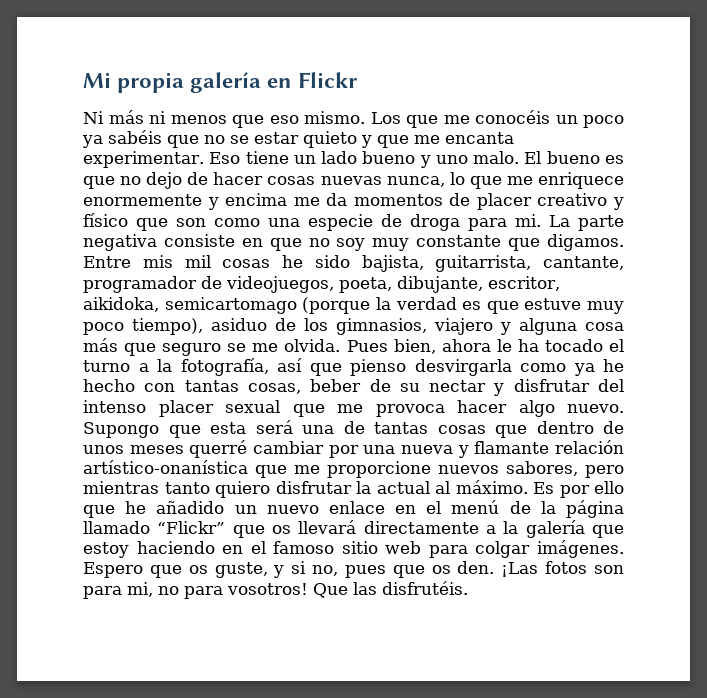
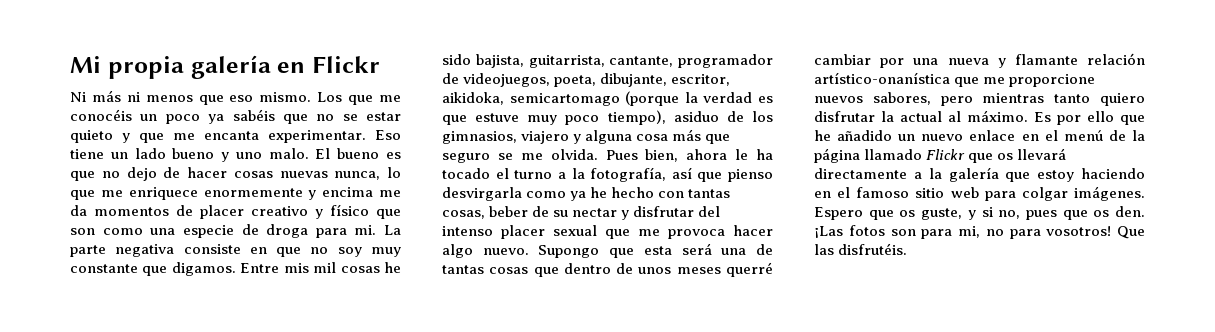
[157,521,226,534] “Flickr” -> [926,149,966,160] Flickr

